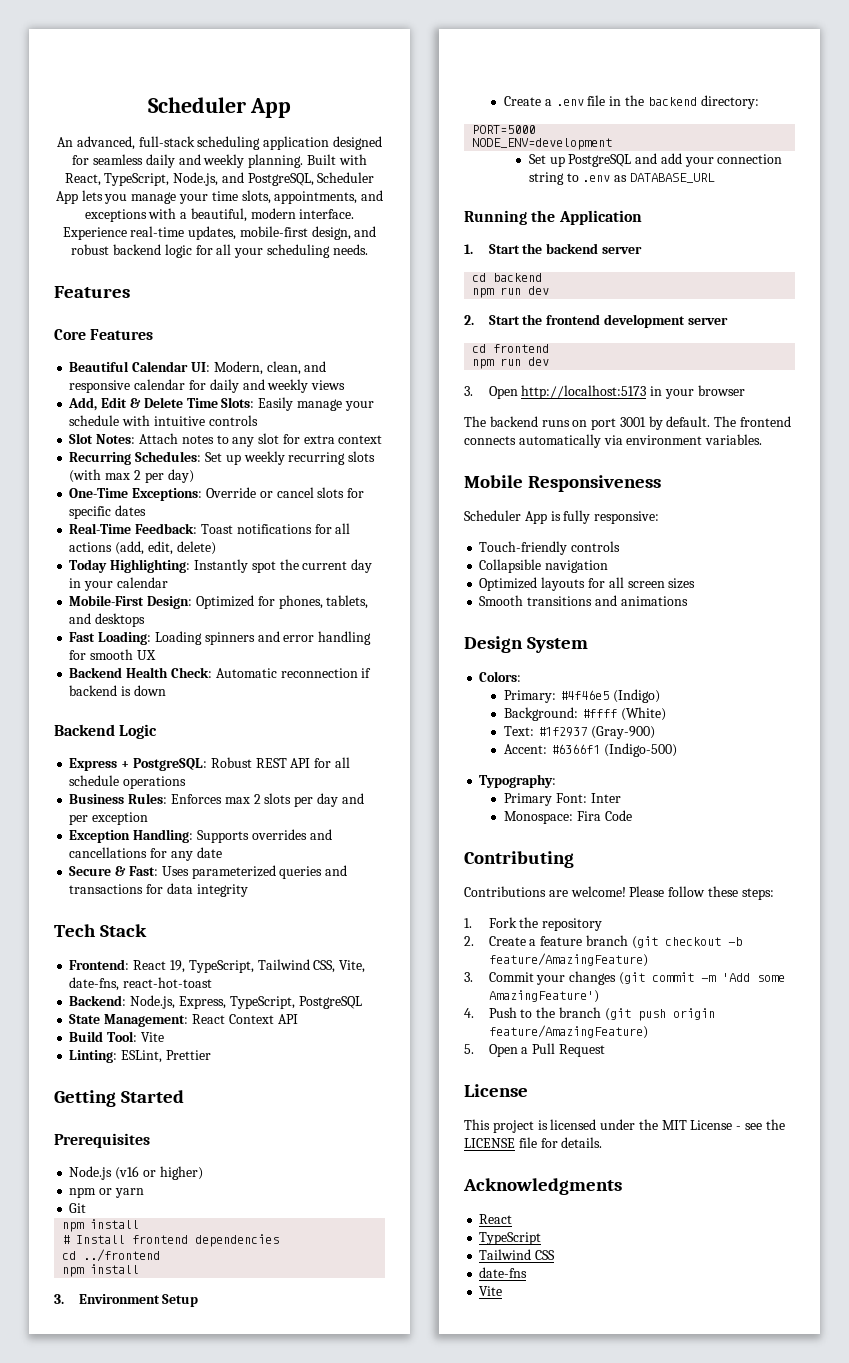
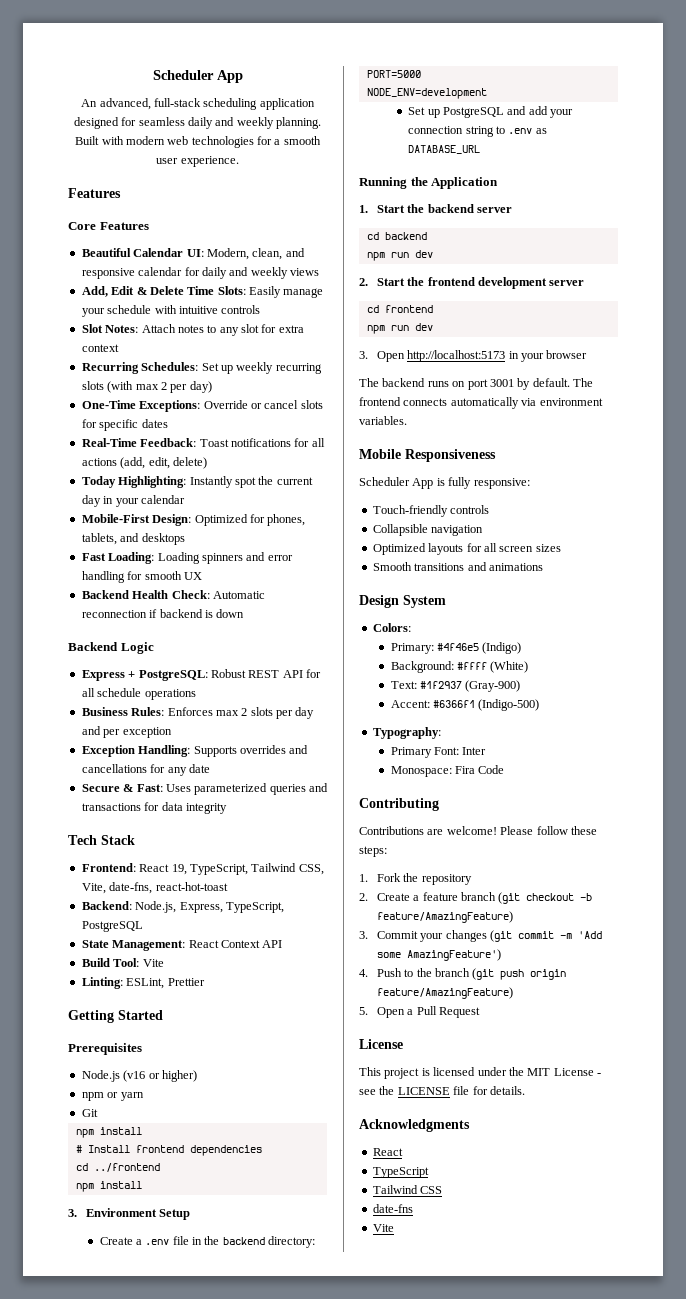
[64,172,375,186] [55,190,384,204] [84,208,355,222] [62,226,377,240] [71,244,368,258] React, TypeScript, Node.js, and PostgreSQL, Scheduler App lets you manage your time slots, appointments, and exceptions with a beautiful, modern interface. Experience real-time updates, mobile-first design, and robust backend logic for all your scheduling needs. -> [125,136,321,148] [156,156,239,167] modern web technologies for a smooth user experience.

